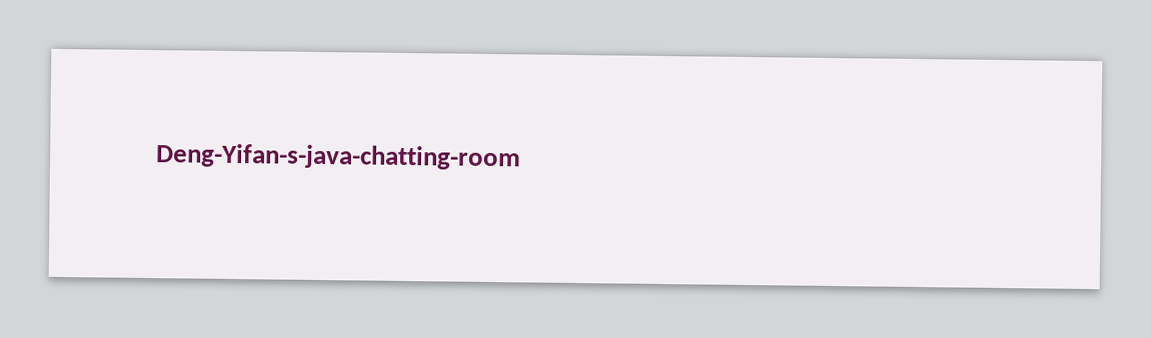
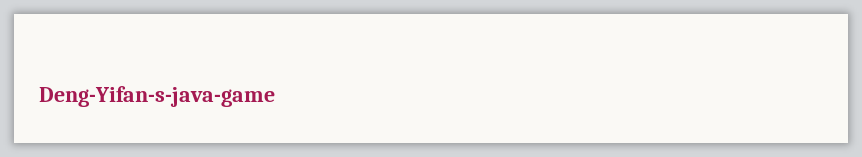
[156,143,521,171] Deng-Yifan-s-java-chatting-room -> [39,86,275,107] Deng-Yifan-s-java-game

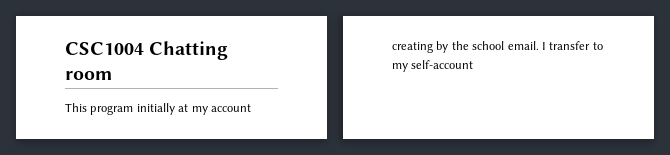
[39,86,275,107] Deng-Yifan-s-java-game -> [65,41,229,60] [65,71,112,80] [65,103,251,115] [392,41,603,53] [392,60,474,72] CSC1004 Chatting room // This program initially at my account creating by the school email. I transfer to my self-account

